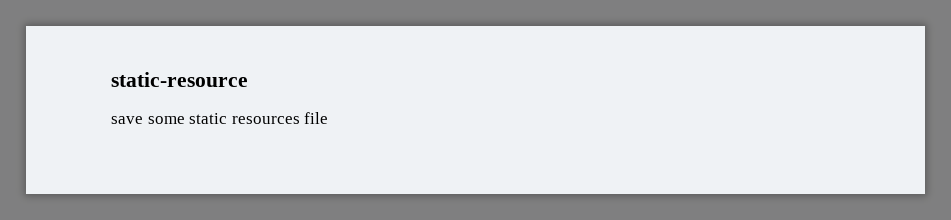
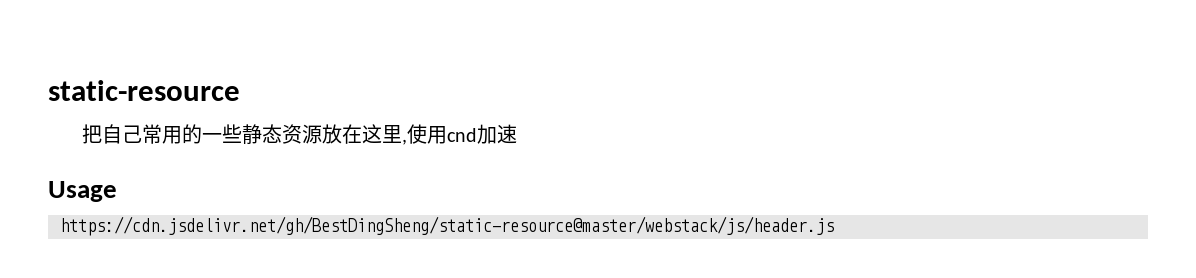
[111,112,329,124] save some static resources file -> [81,124,517,145] [48,181,117,202] [60,216,834,236] 把自己常用的一些静态资源放在这里,使用cnd加速 // Usage // https://cdn.jsdelivr.net/gh/BestDingSheng/static-resource@master/webstack/js/header.js

